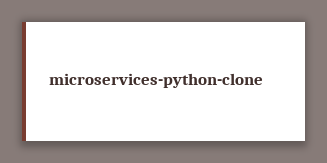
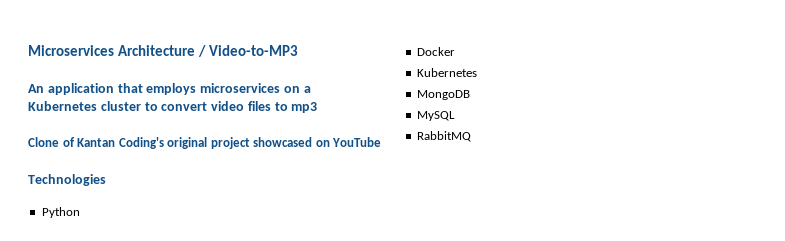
[49,73,263,88] microservices-python-clone -> [28,45,298,57] [28,83,311,95] [28,101,318,113] [28,137,382,149] [28,174,106,186] [41,207,80,218] [416,47,455,56] [416,68,477,77] [416,90,470,100] [416,111,455,121] [416,131,471,142] Microservices Architecture / Video-to-MP3 // An application that employs microservices on a Kubernetes cluster to convert video files to mp3 // Clone of Kantan Coding's original project showcased on YouTube // Technologies // Python // Docker // Kubernetes // MongoDB // MySQL // RabbitMQ

